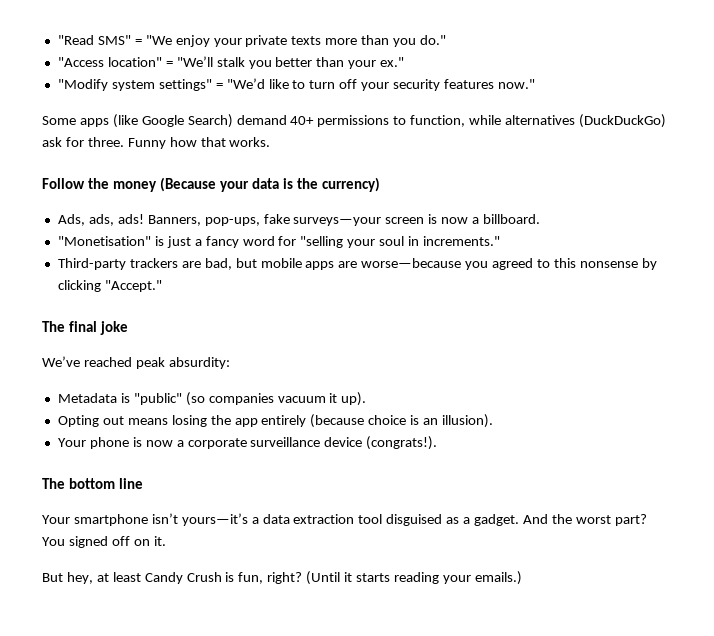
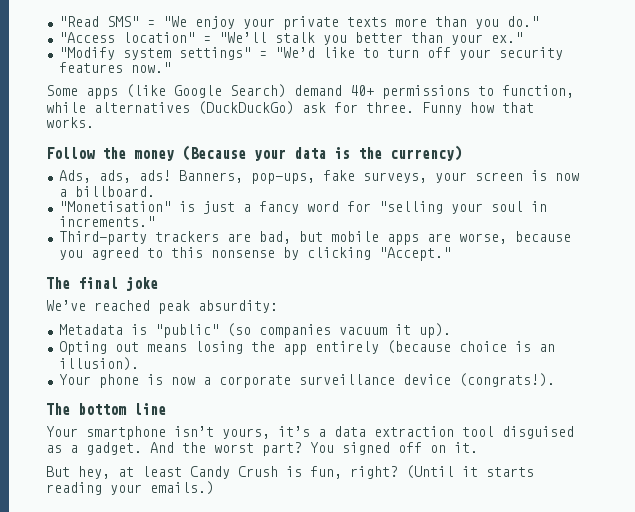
[293,217,382,226] surveys—your -> [362,172,467,183] surveys, your
[361,258,462,268] worse—because -> [458,231,571,244] worse, because
[181,513,248,526] yours—it’s -> [222,426,310,439] yours, it’s

